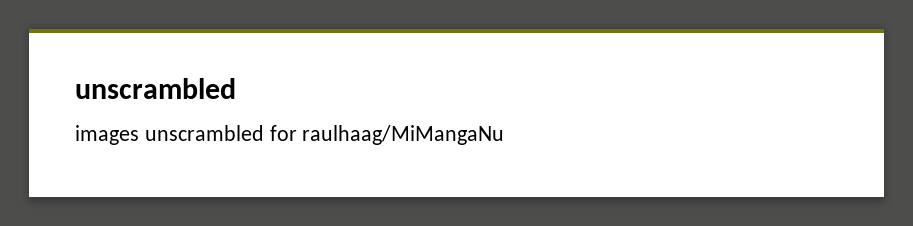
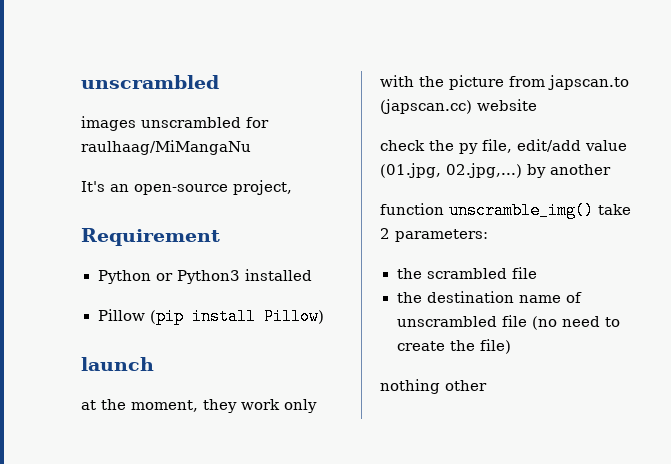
(505, 135) none -> [81,180,292,195] [81,228,220,246] [97,269,312,284] [97,308,324,325] [81,357,154,371] [81,399,317,413] [380,75,629,90] [380,99,537,114] [380,139,627,154] [380,163,611,178] [380,202,631,219] [380,228,488,242] [396,267,537,279] [396,291,582,303] [396,315,620,330] [396,339,511,354] [380,379,487,394] // It's an open-source project, // Requirement // Python or Python3 installed // Pillow (pip install Pillow) // launch // at the moment, they work only with the picture from japscan.to (japscan.cc) website // check the py file, edit/add value (01.jpg, 02.jpg,...) by another // function unscramble_img() take 2 parameters: // the scrambled file // the destination name of unscrambled file (no need to create the file) // nothing other

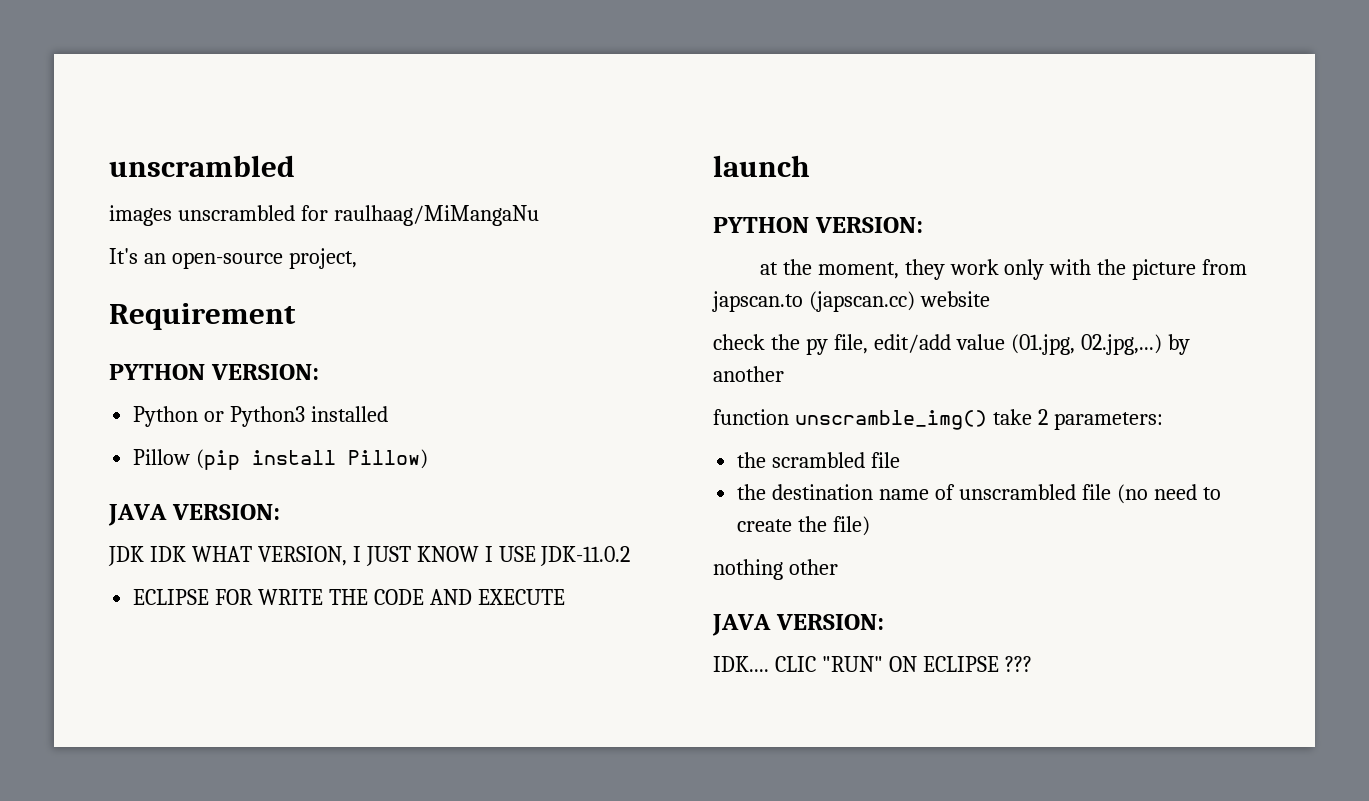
(220, 237) none -> [109,364,319,380] // PYTHON VERSION:
(324, 316) none -> [108,504,280,526] [108,546,631,566] [133,589,565,605] // JAVA VERSION: // JDK IDK WHAT VERSION, I JUST KNOW I USE JDK-11.0.2 // ECLIPSE FOR WRITE THE CODE AND EXECUTE
(154, 364) none -> [713,217,923,233] // PYTHON VERSION:
(487, 385) none -> [712,614,884,636] [713,656,1032,672] // JAVA VERSION: // IDK.... CLIC "RUN" ON ECLIPSE ???

